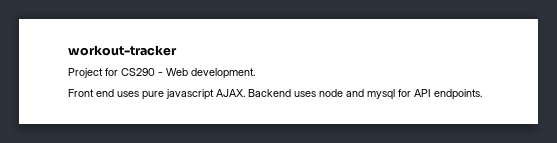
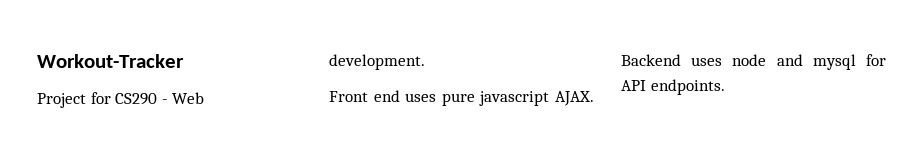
[68,45,177,56] workout-tracker -> [37,54,184,68] Workout-Tracker

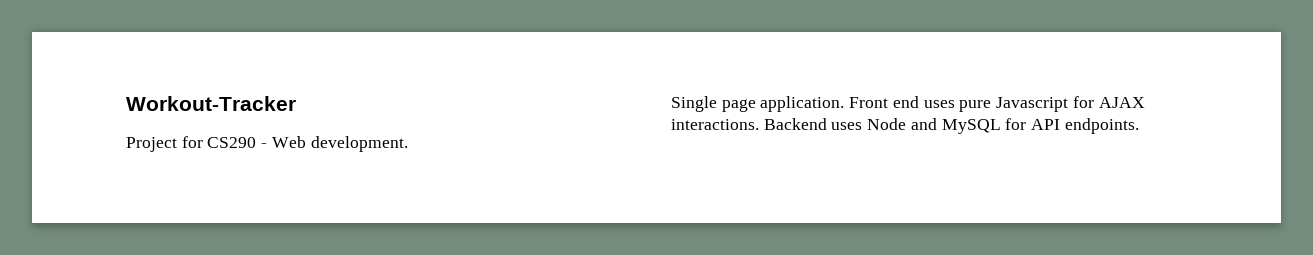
(425, 62) none -> [671,96,845,112] Single page application.
[479,91,594,106] [621,54,856,70] javascript AJAX. Backend uses node and mysql -> [996,96,1145,112] [671,118,1001,134] Javascript for AJAX interactions. Backend uses Node and MySQL

